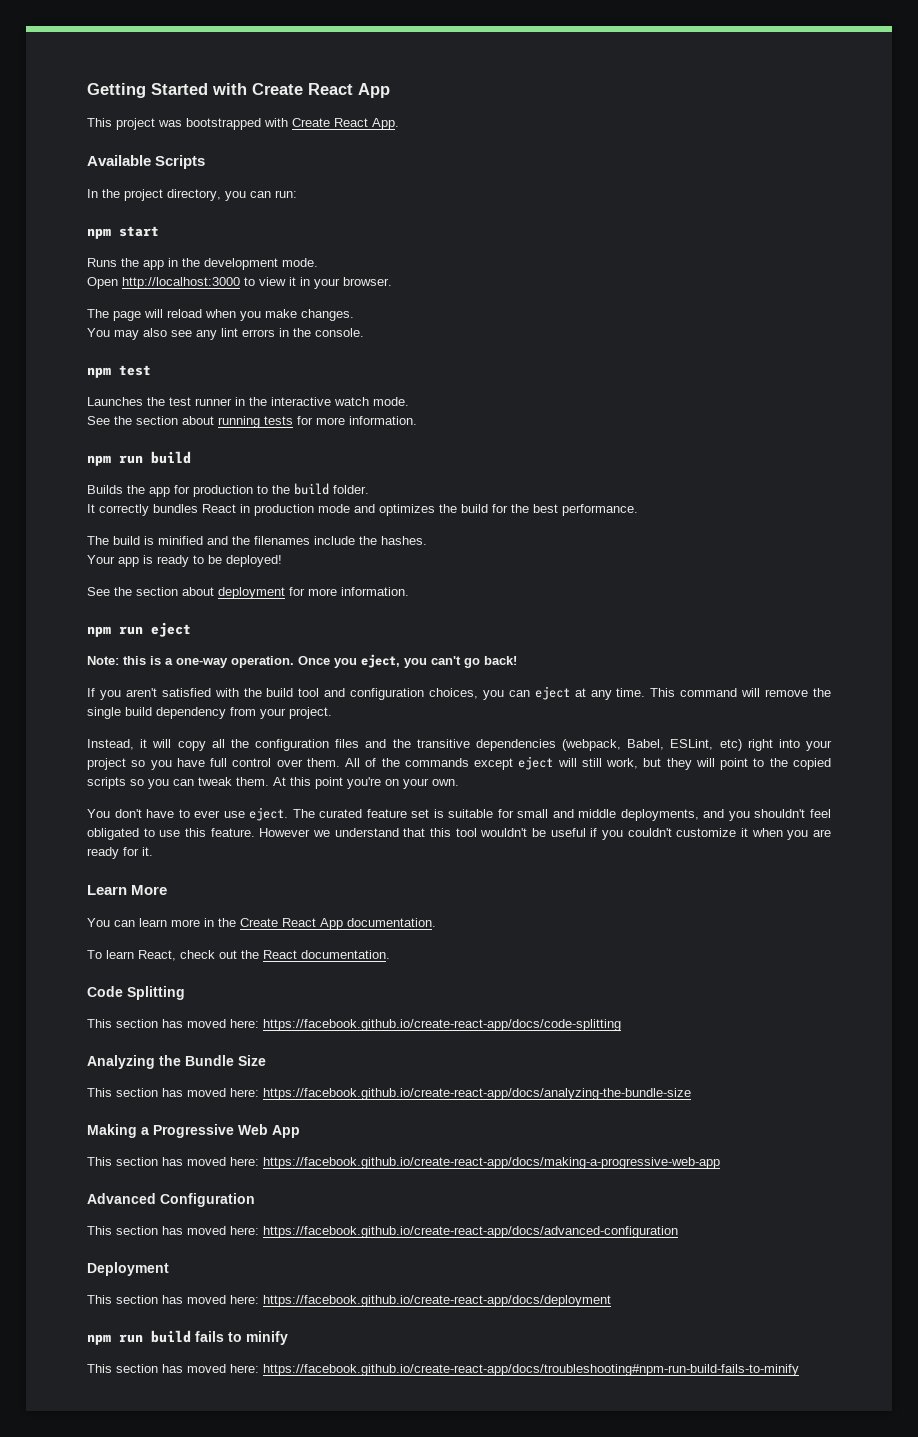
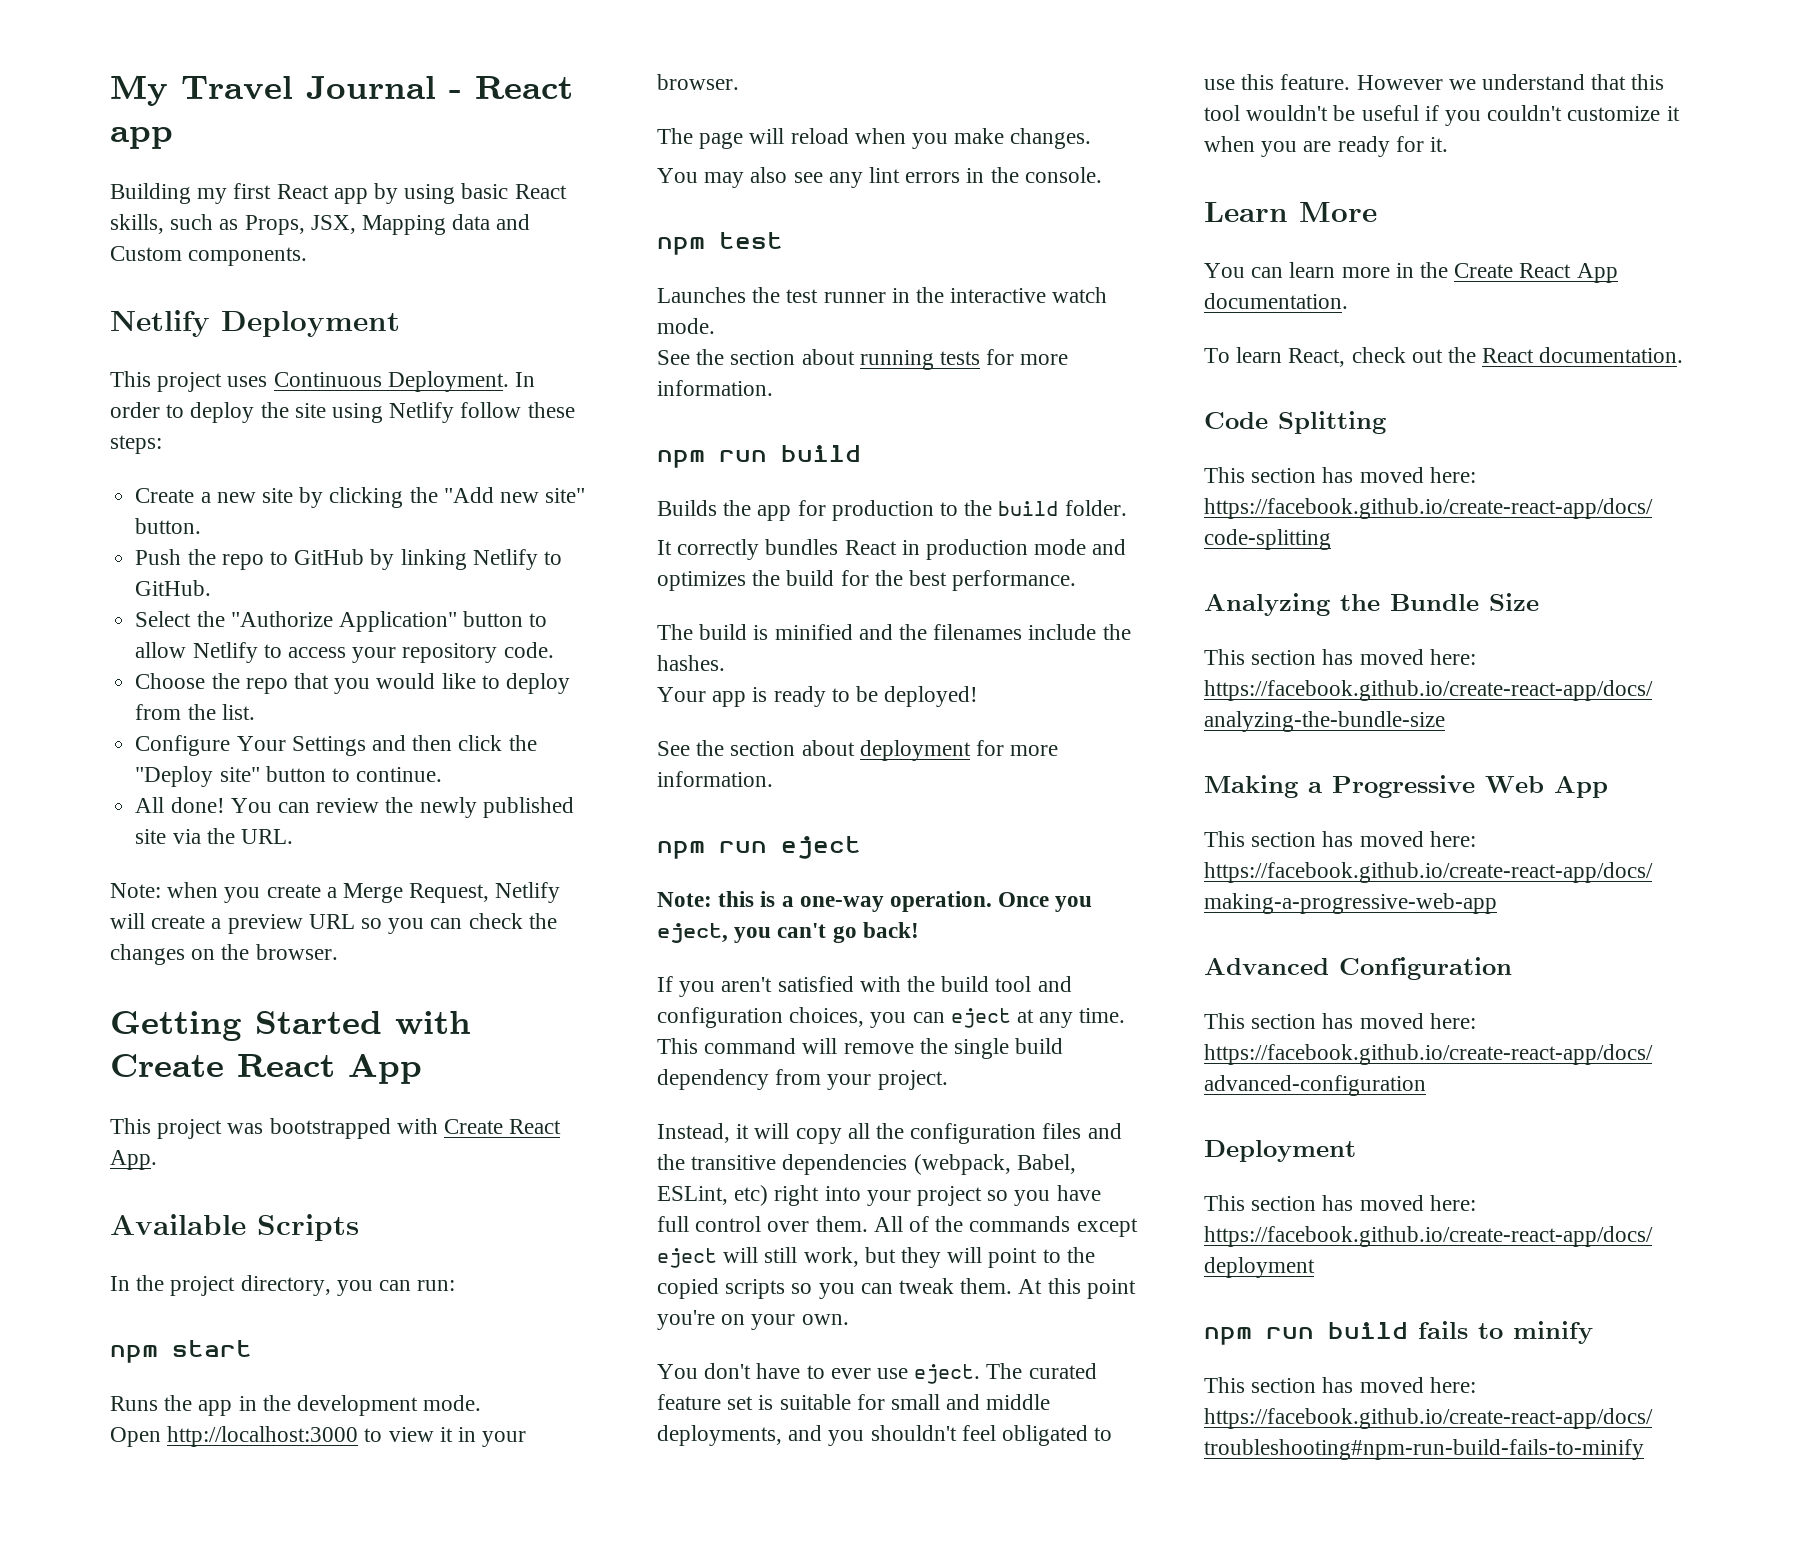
(87, 90) none -> [110,75,573,106] [110,127,173,149] [110,183,567,204] [110,214,531,235] [110,246,308,266] [110,310,400,337] [110,371,536,392] [110,402,575,423] [110,435,162,454] [135,487,586,508] [135,518,202,534] [135,549,562,570] [135,580,212,596] [135,611,548,632] [135,642,554,663] [135,673,570,694] [135,704,255,720] [135,735,537,756] [135,766,443,787] [135,797,574,818] [135,828,293,844] [110,882,561,903] [110,913,557,934] [110,944,338,965] My Travel Journal - React app // Building my first React app by using basic React skills, such as Props, JSX, Mapping data and Custom components. // Netlify Deployment // This project uses Continuous Deployment. In order to deploy the site using Netlify follow these steps: // Create a new site by clicking the "Add new site" button. // Push the repo to GitHub by linking Netlify to GitHub. // Select the "Authorize Application" button to allow Netlify to access your repository code. // Choose the repo that you would like to deploy from the list. // Configure Your Settings and then click the "Deploy site" button to continue. // All done! You can review the newly published site via the URL. // Note: when you create a Merge Request, Netlify will create a preview URL so you can check the changes on the browser. //

